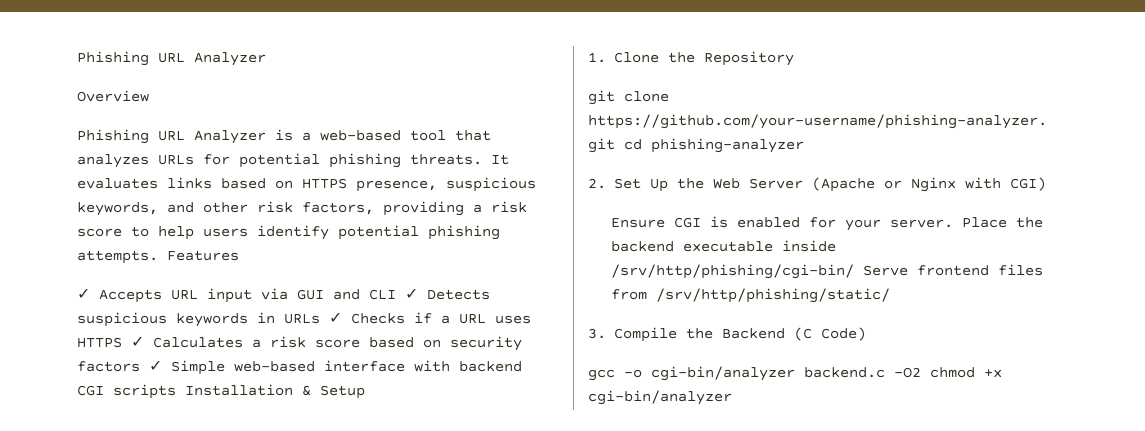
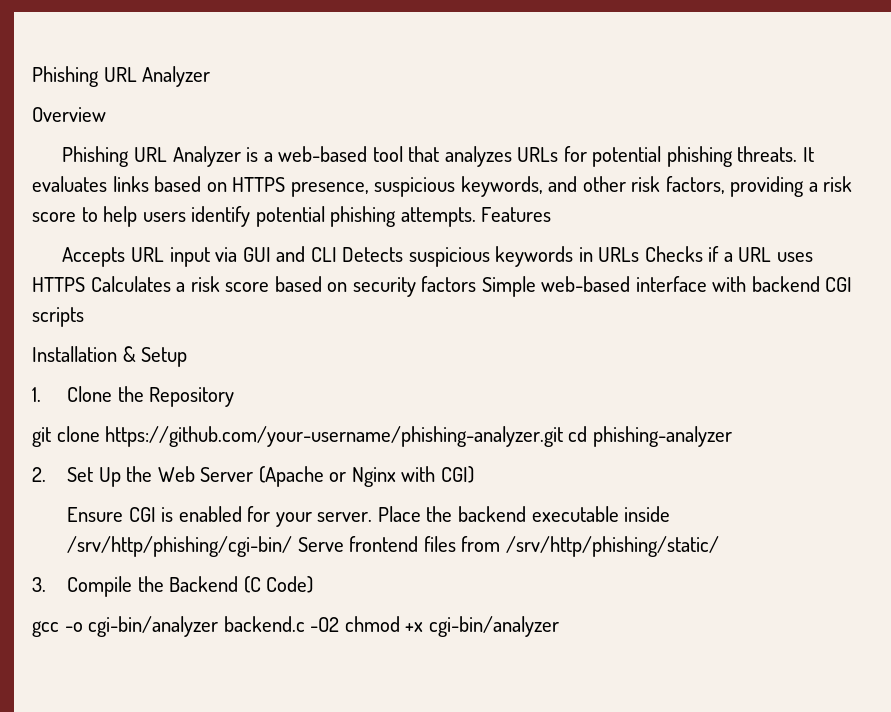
[77,288,90,299] ✓ -> (552, 214) none
[405,288,418,299] ✓ -> (337, 254) none
[329,312,342,323] ✓ -> (640, 254) none
[131,336,144,347] ✓ -> (85, 284) none
[149,360,162,371] ✓ -> (477, 284) none
(176, 391) none -> (84, 317) //

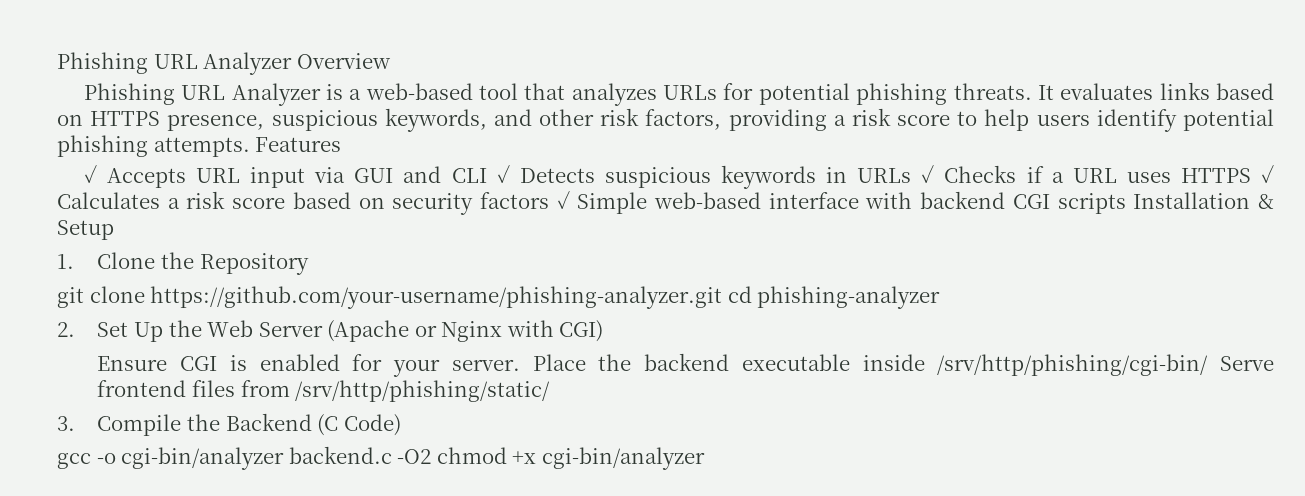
[32,66,211,87] Phishing URL Analyzer // -> [57,52,293,75] Phishing URL Analyzer
(552, 214) none -> [83,165,97,183] ✓
(337, 254) none -> [496,165,510,183] ✓
(640, 254) none -> [921,165,935,183] ✓
(85, 284) none -> [1260,165,1274,183] ✓
(477, 284) none -> [556,191,570,209] ✓
(84, 317) // -> (1126, 203) none

